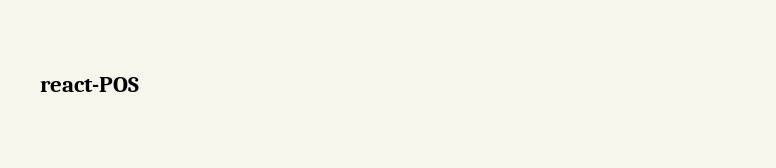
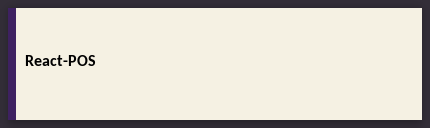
[40,77,139,92] react-POS -> [25,55,96,66] React-POS

